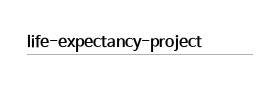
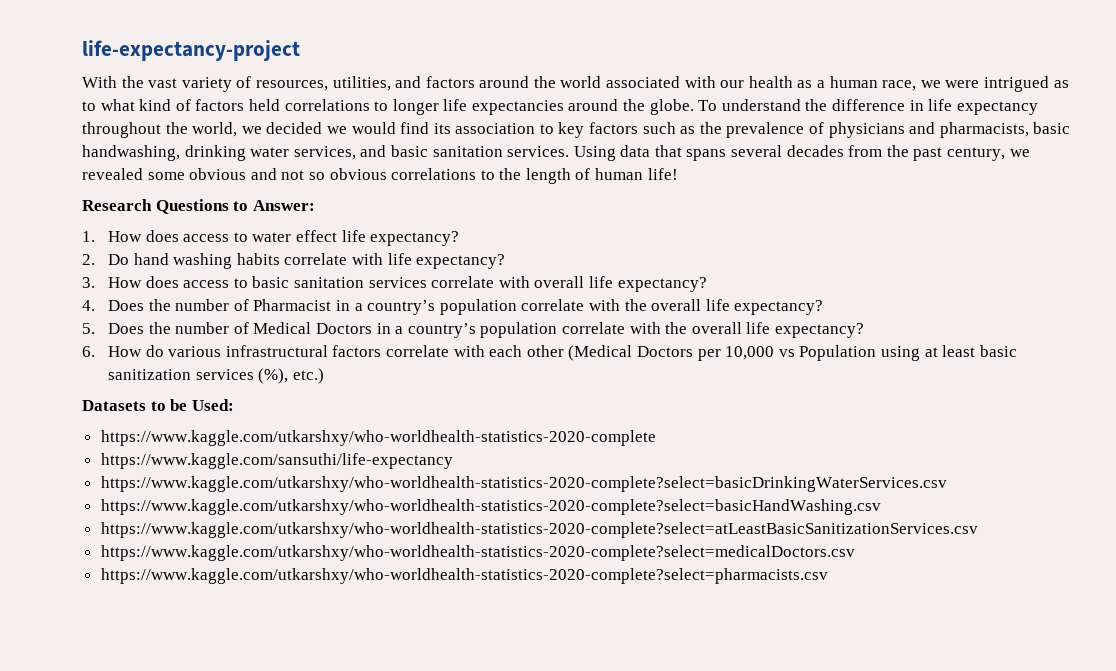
(202, 43) none -> [82,76,1069,92] [82,99,1038,115] [82,122,1071,138] [82,145,1030,161] [82,168,678,184] [82,199,315,214] [82,230,460,246] [82,253,506,269] [82,276,707,292] [82,299,824,315] [82,322,864,338] [82,345,1017,361] [108,368,324,384] [82,399,234,411] [100,430,656,446] [100,453,453,469] [100,476,947,492] [100,499,881,515] [100,522,978,538] [100,545,855,561] [100,568,828,584] // With the vast variety of resources, utilities, and factors around the world associated with our health as a human race, we were intrigued as to what kind of factors held correlations to longer life expectancies around the globe. To understand the difference in life expectancy throughout the world, we decided we would find its association to key factors such as the prevalence of physicians and pharmacists, basic handwashing, drinking water services, and basic sanitation services. Using data that spans several decades from the past century, we revealed some obvious and not so obvious correlations to the length of human life! // Research Questions to Answer: // 1. How does access to water effect life expectancy? // 2. Do hand washing habits correlate with life expectancy? // 3. How does access to basic sanitation services correlate with overall life expectancy? // 4. Does the number of Pharmacist in a country’s population correlate with the overall life expectancy? // 5. Does the number of Medical Doctors in a country’s population correlate with the overall life expectancy? // 6. How do various infrastructural factors correlate with each other (Medical Doctors per 10,000 vs Population using at least basic sanitization services (%), etc.) // Datasets to be Used: // https://www.kaggle.com/utkarshxy/who-worldhealth-statistics-2020-complete // https://www.kaggle.com/sansuthi/life-expectancy // https://www.kaggle.com/utkarshxy/who-worldhealth-statistics-2020-complete?select=basicDrinkingWaterServices.csv // https://www.kaggle.com/utkarshxy/who-worldhealth-statistics-2020-complete?select=basicHandWashing.csv // https://www.kaggle.com/utkarshxy/who-worldhealth-statistics-2020-complete?select=atLeastBasicSanitizationServices.csv // https://www.kaggle.com/utkarshxy/who-worldhealth-statistics-2020-complete?select=medicalDoctors.csv // https://www.kaggle.com/utkarshxy/who-worldhealth-statistics-2020-complete?select=pharmacists.csv

